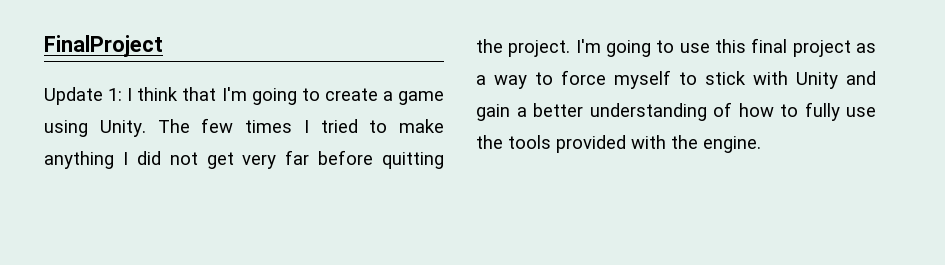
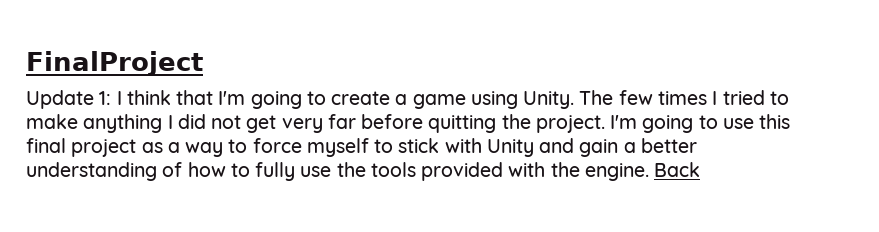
(761, 144) none -> [654,162,701,177] Back

